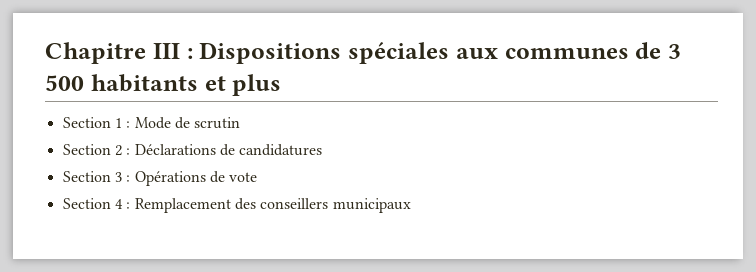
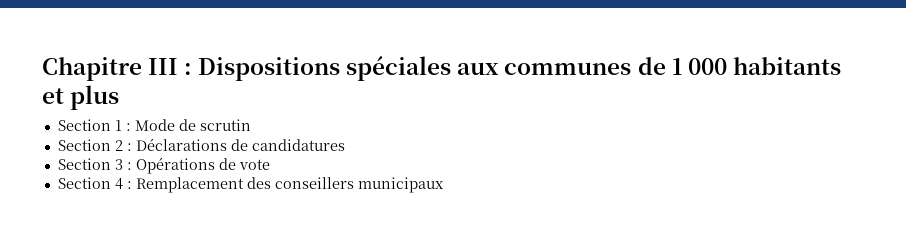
[668,44,681,59] [45,75,84,91] 3 500 -> [671,58,727,75] 1 000

